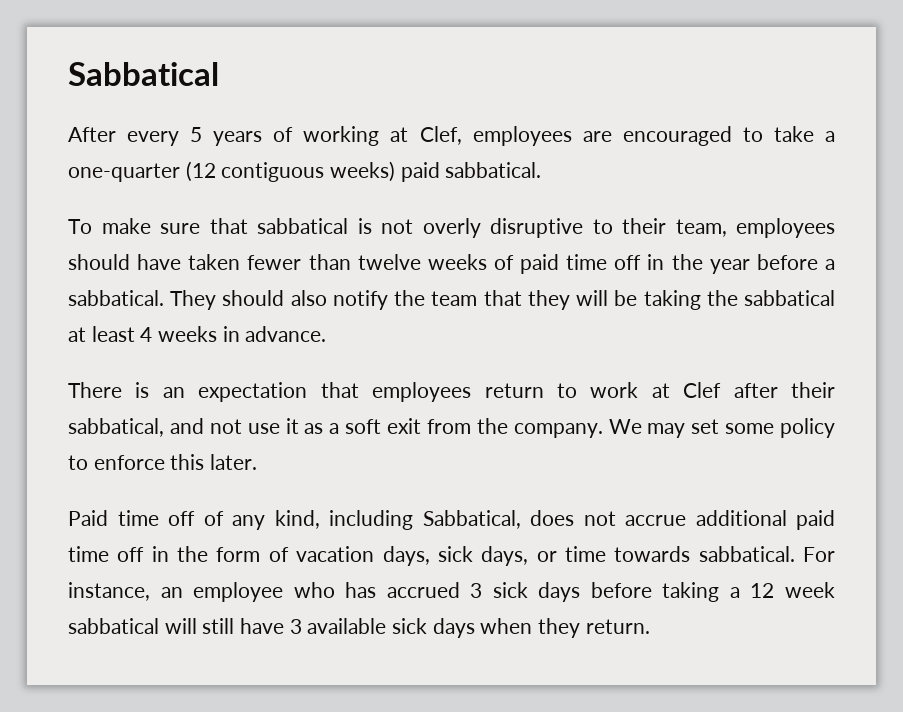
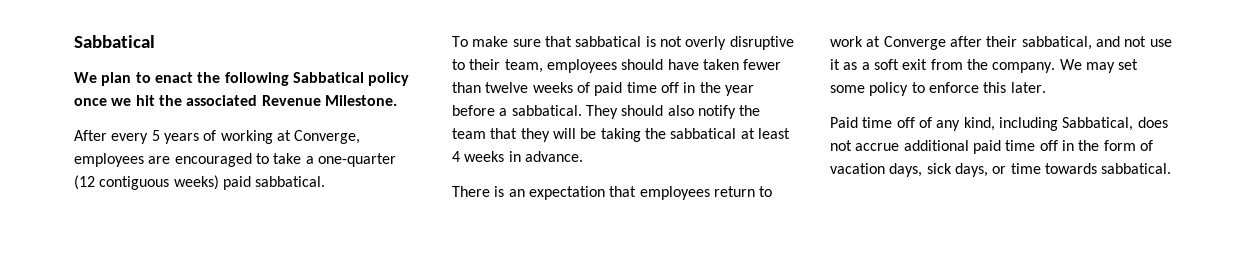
[68,62,219,86] Sabbatical -> [74,35,155,48] [74,72,410,86] [74,95,397,106] Sabbatical // We plan to enact the following Sabbatical policy once we hit the associated Revenue Milestone.
[419,126,462,145] Clef, -> [294,130,361,144] Converge,
[683,382,722,398] Clef -> [883,36,946,50] Converge
[803,547,835,562] [68,582,836,602] [68,618,650,638] For instance, an employee who has accrued 3 sick days before taking a 12 week sabbatical will still have 3 available sick days when they return. -> (1172, 168) none

